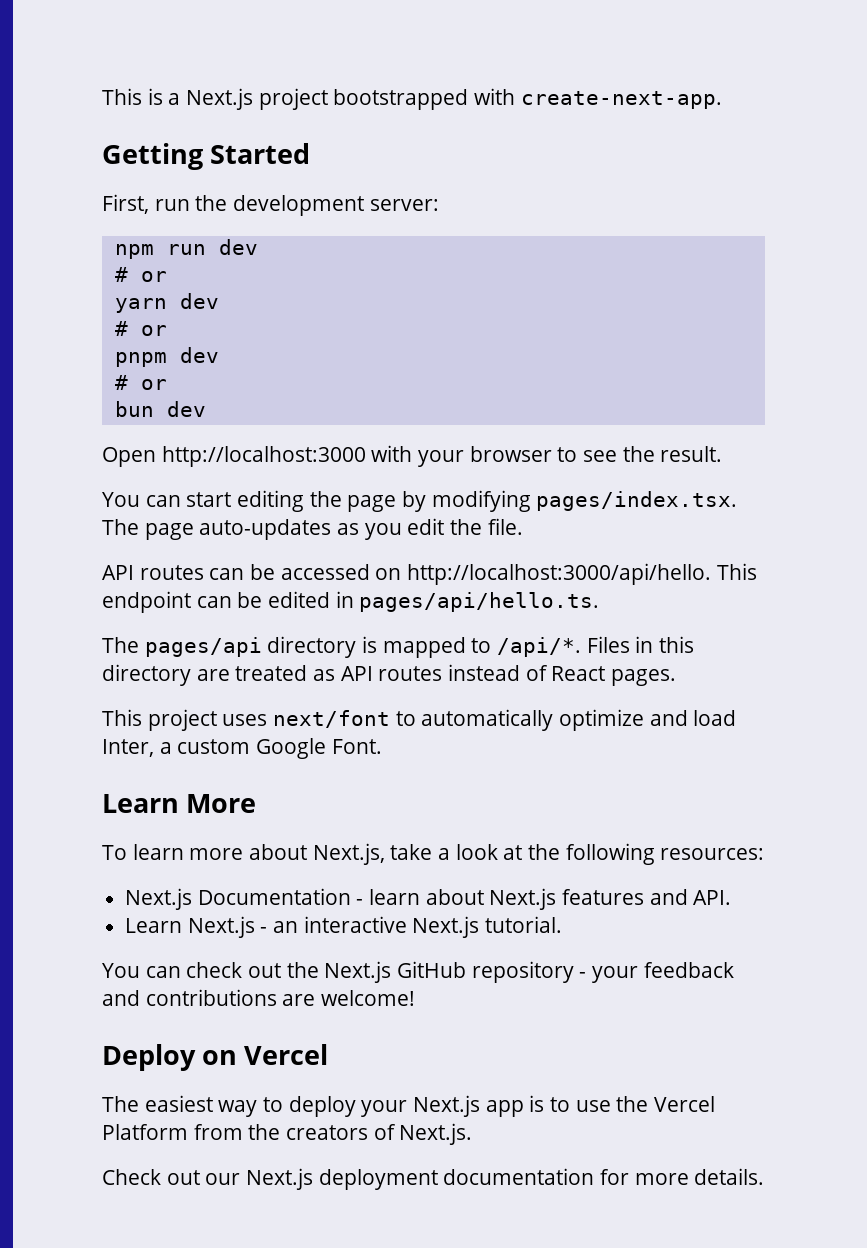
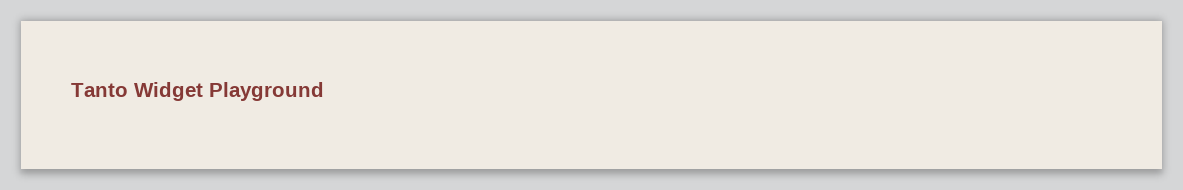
[102,88,722,110] [102,143,311,170] [102,194,439,216] [114,239,258,259] [114,267,167,282] [114,293,219,313] [114,321,167,336] [114,347,219,367] [114,375,167,390] [114,401,206,417] [102,445,723,467] [102,490,738,512] [102,518,523,540] [102,563,757,585] [102,591,600,613] [102,636,695,658] [102,664,677,686] [102,709,737,731] [102,738,382,759] [102,794,257,813] [102,843,765,865] [125,888,732,910] [125,916,563,938] [102,961,734,983] [102,989,416,1006] [102,1044,329,1071] [102,1095,716,1117] [102,1123,473,1145] [102,1168,765,1190] This is a Next.js project bootstrapped with create-next-app. // Getting Started // First, run the development server: // npm run dev // # or // yarn dev // # or // pnpm dev // # or // bun dev // Open http://localhost:3000 with your browser to see the result. // You can start editing the page by modifying pages/index.tsx. The page auto-updates as you edit the file. // API routes can be accessed on http://localhost:3000/api/hello. This endpoint can be edited in pages/api/hello.ts. // The pages/api directory is mapped to /api/*. Files in this directory are treated as API routes instead of React pages. // This project uses next/font to automatically optimize and load Inter, a custom Google Font. // Learn More // To learn more about Next.js, take a look at the following resources: // Next.js Documentation - learn about Next.js features and API. // Learn Next.js - an interactive Next.js tutorial. // You can check out the Next.js GitHub repository - your feedback and contributions are welcome! // Deploy on Vercel // The easiest way to deploy your Next.js app is to use the Vercel Platform from the creators of Next.js. // Check out our Next.js deployment documentation for more details. -> [71,82,324,101] Tanto Widget Playground

